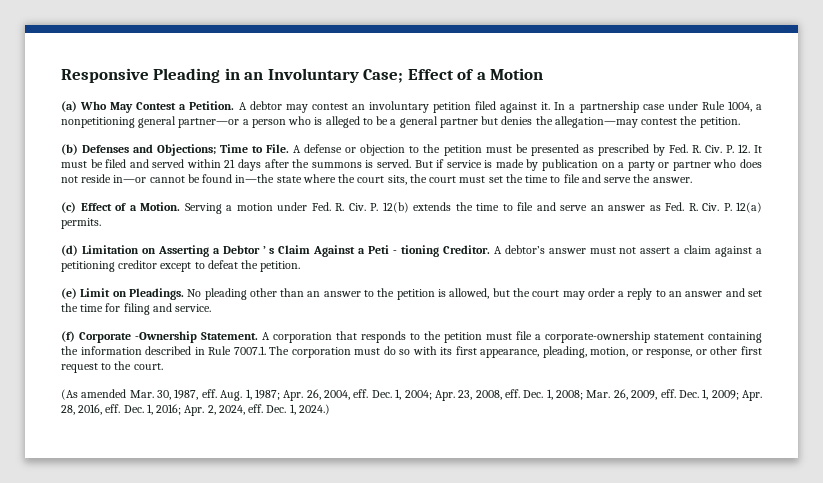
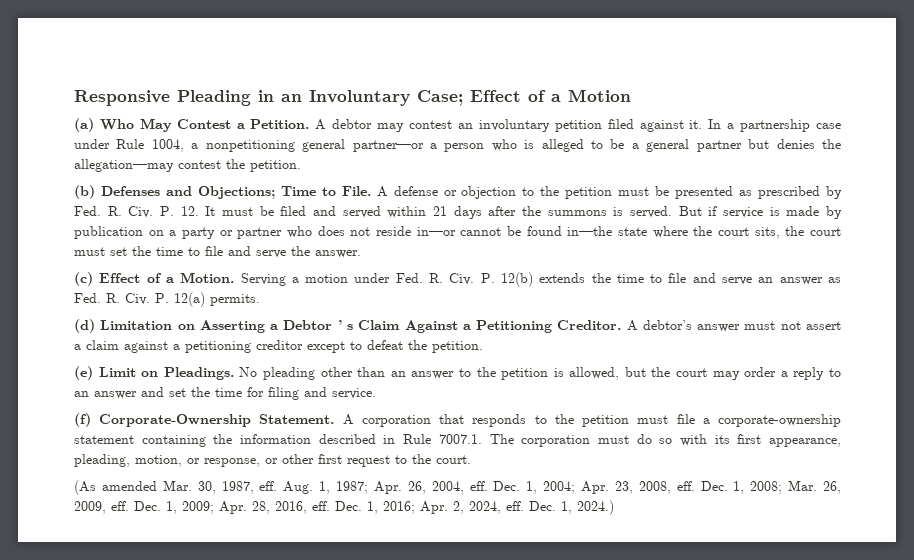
[368,245,439,257] Peti - tioning -> [476,320,553,333] Petitioning
[79,331,197,343] Corporate -Ownership -> [99,414,252,427] Corporate-Ownership

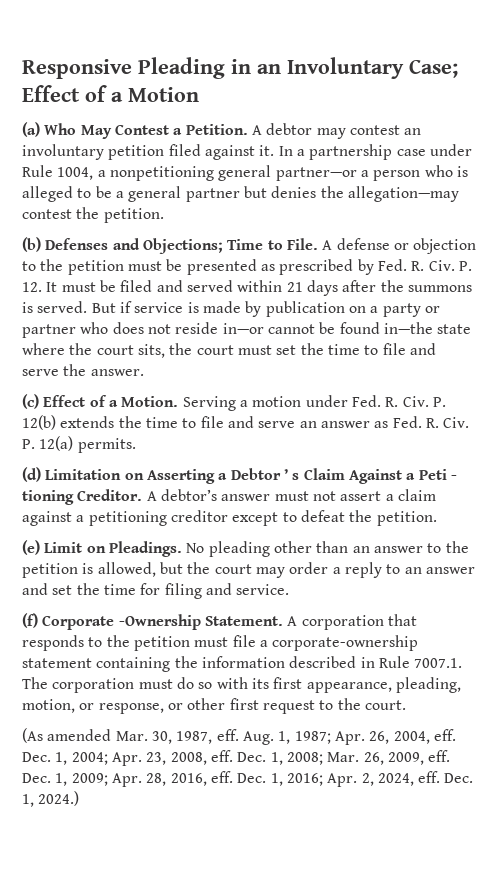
[476,320,553,333] Petitioning -> [418,469,457,480] [22,490,74,505] Peti - tioning
[99,414,252,427] Corporate-Ownership -> [42,614,201,630] Corporate -Ownership

